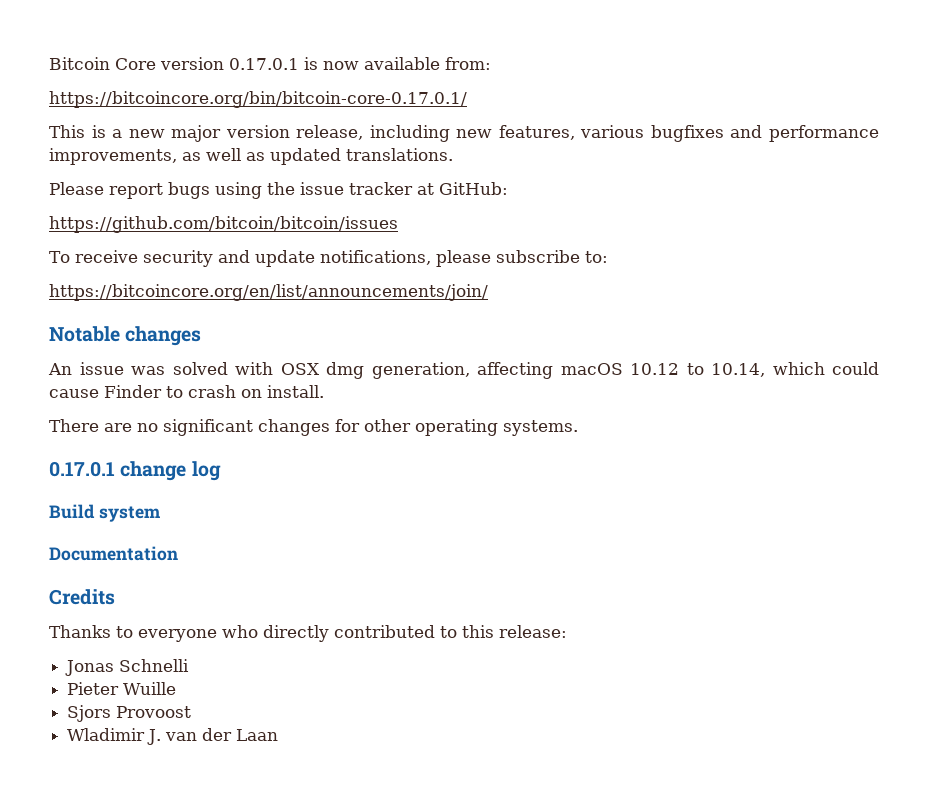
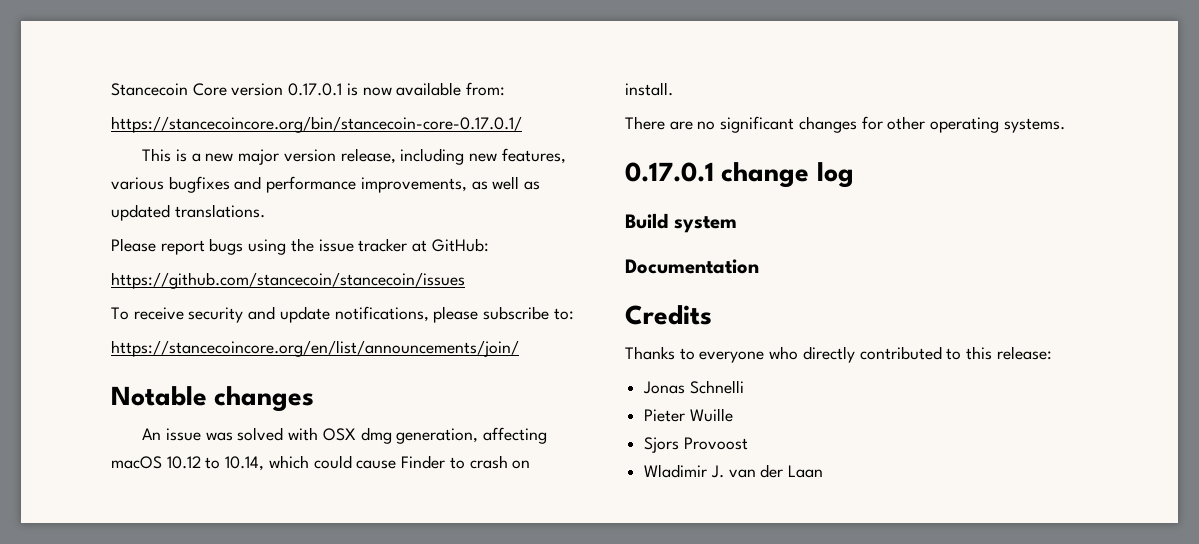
[49,57,110,70] Bitcoin -> [111,83,188,96] Stancecoin
[49,91,467,108] https://bitcoincore.org/bin/bitcoin-core-0.17.0.1/ -> [111,116,522,133] https://stancecoincore.org/bin/stancecoin-core-0.17.0.1/
[49,216,398,233] https://github.com/bitcoin/bitcoin/issues -> [111,272,465,289] https://github.com/stancecoin/stancecoin/issues
[49,284,488,301] https://bitcoincore.org/en/list/announcements/join/ -> [111,340,519,357] https://stancecoincore.org/en/list/announcements/join/

